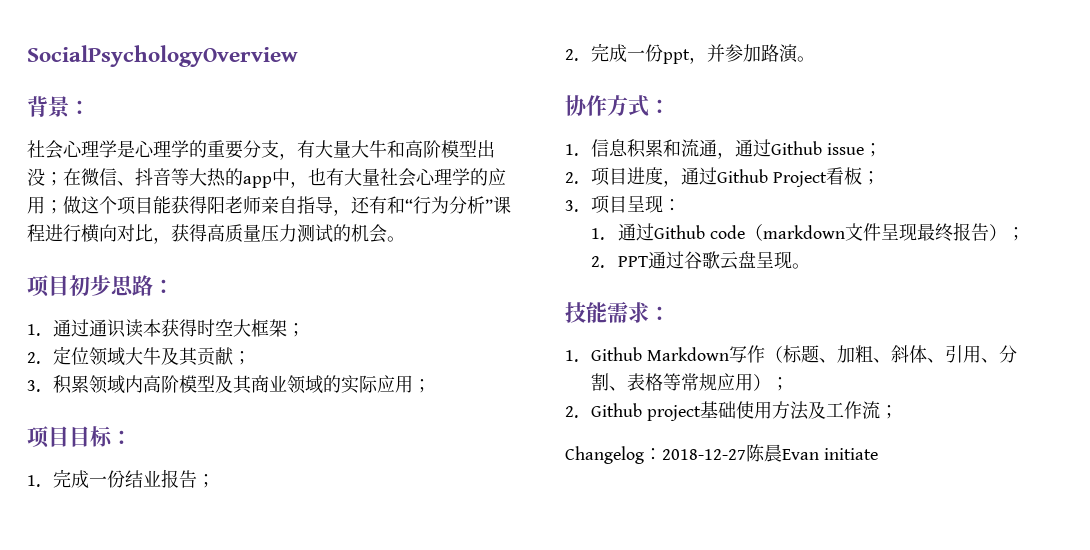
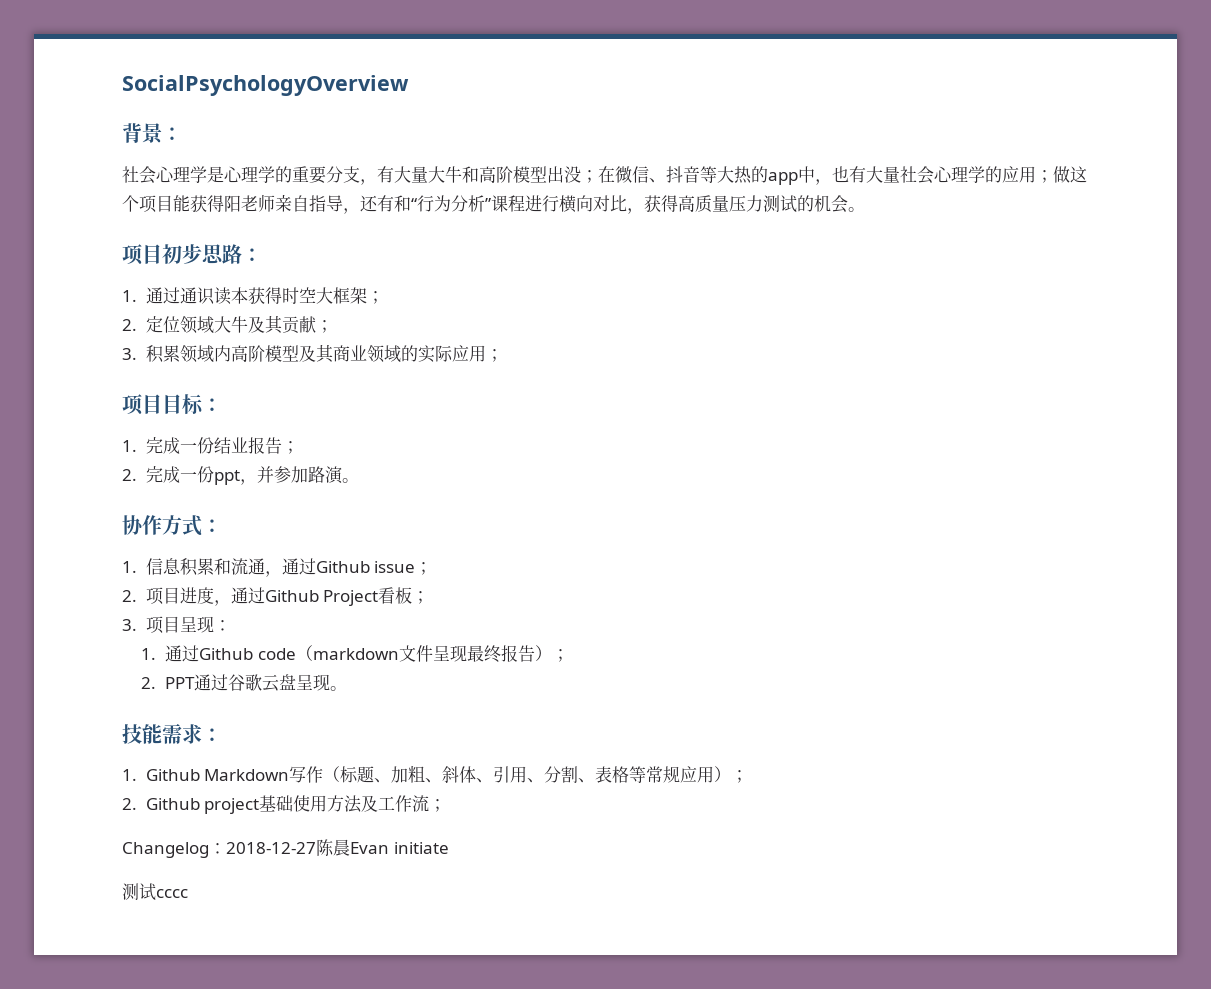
(878, 454) none -> [122,883,188,901] // 测试cccc

